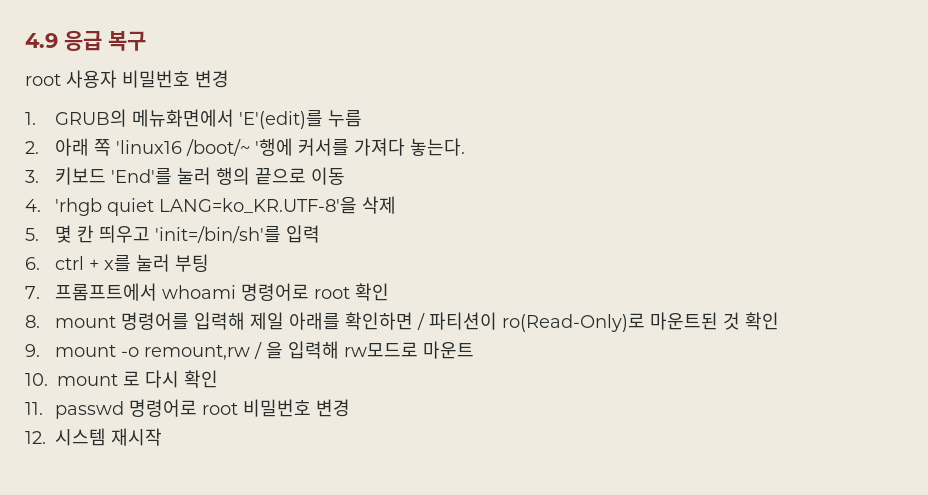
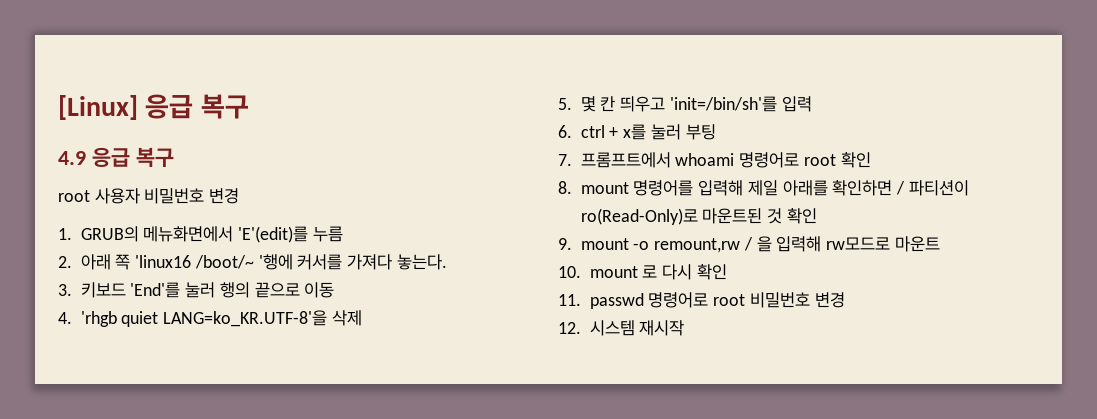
(25, 40) none -> [58,94,249,120] [Linux] 응급 복구 //

